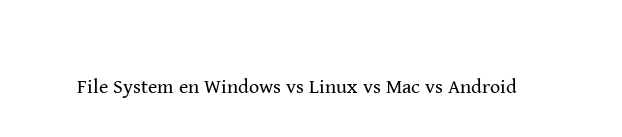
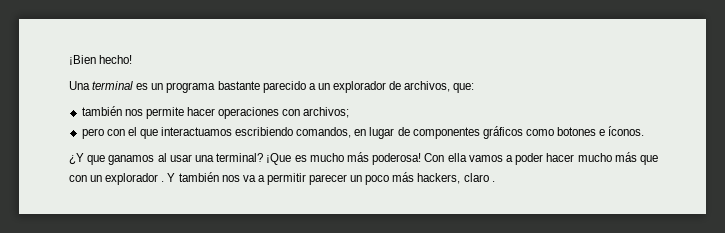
[77,78,518,98] File System en Windows vs Linux vs Mac vs Android -> [69,55,133,65] [69,81,475,93] [81,106,350,119] [81,126,645,139] [69,152,658,165] [69,172,495,185] ¡Bien hecho! // Una terminal es un programa bastante parecido a un explorador de archivos, que: // también nos permite hacer operaciones con archivos; // pero con el que interactuamos escribiendo comandos, en lugar de componentes gráficos como botones e íconos. // ¿Y que ganamos al usar una terminal? ¡Que es mucho más poderosa! Con ella vamos a poder hacer mucho más que con un explorador . Y también nos va a permitir parecer un poco más hackers, claro .

